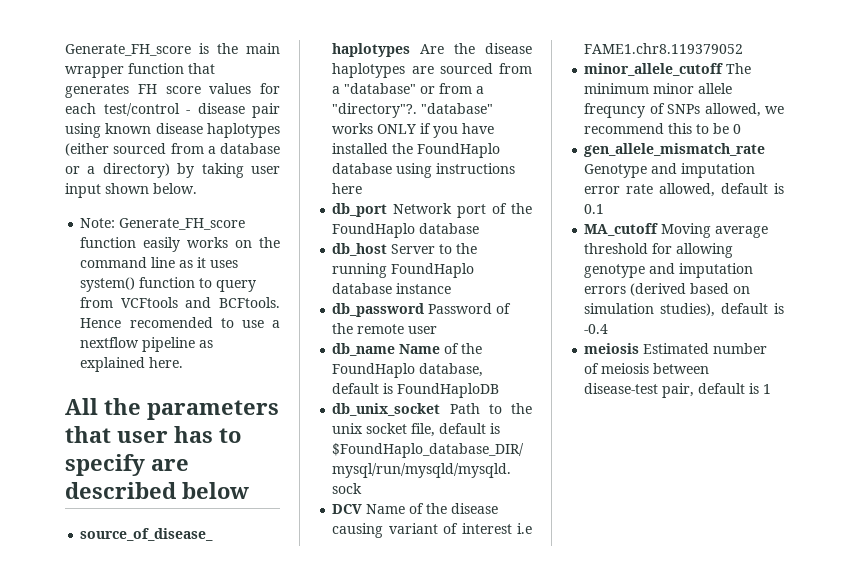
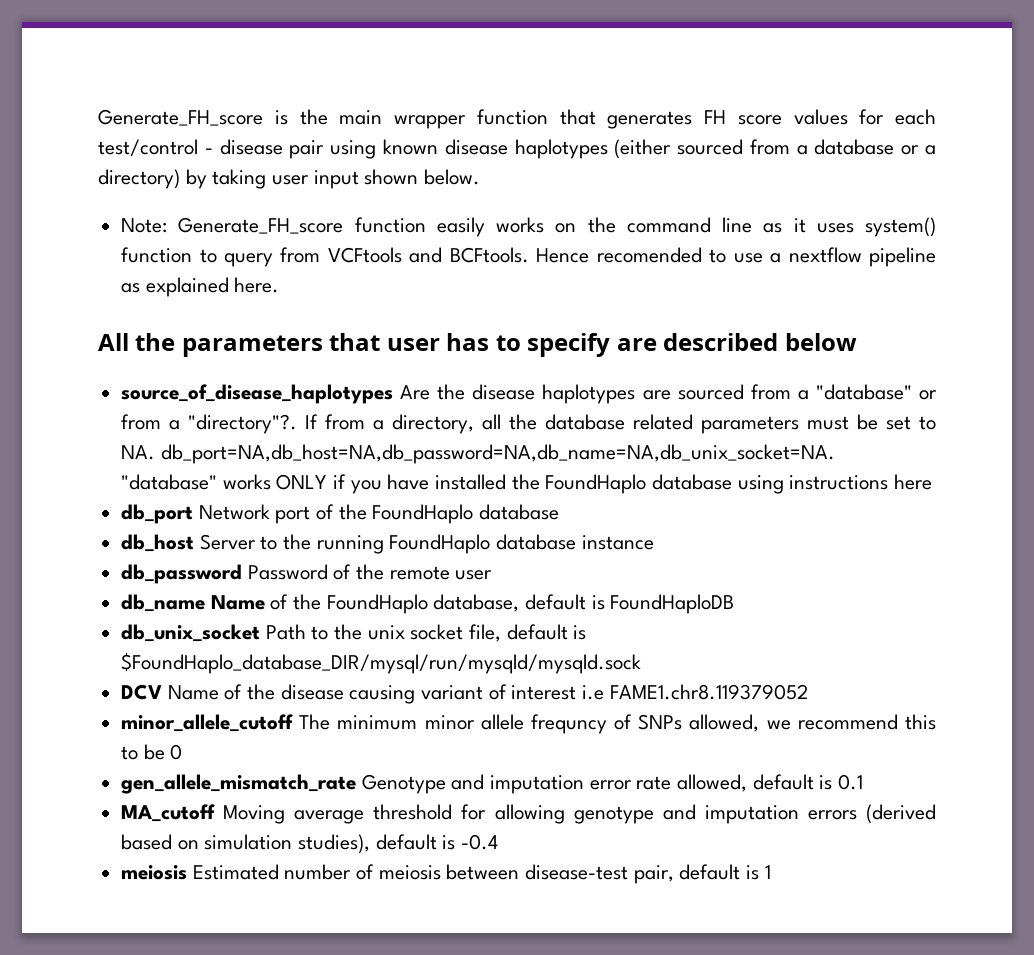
(418, 110) none -> [305,414,936,434] [121,444,835,464] If from a directory, all the database related parameters must be set to NA. db_port=NA,db_host=NA,db_password=NA,db_name=NA,db_unix_socket=NA.

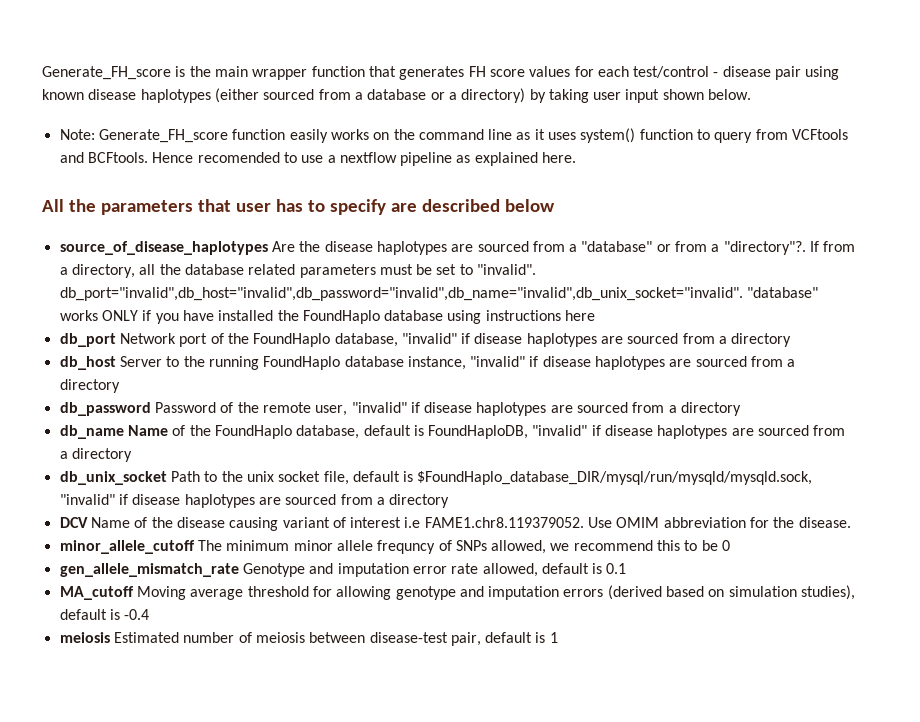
[121,444,835,464] NA. db_port=NA,db_host=NA,db_password=NA,db_name=NA,db_unix_socket=NA. -> [477,264,537,275] [59,287,743,301] "invalid". db_port="invalid",db_host="invalid",db_password="invalid",db_name="invalid",db_unix_socket="invalid".
[479,504,560,520] database -> [334,333,792,347] database, "invalid" if disease haplotypes are sourced from a directory
[581,535,654,550] instance -> [407,356,796,370] [59,379,120,393] instance, "invalid" if disease haplotypes are sourced from a directory
[455,570,493,580] user -> [315,402,742,416] user, "invalid" if disease haplotypes are sourced from a directory
[610,594,735,614] FoundHaploDB -> [428,425,846,439] [59,448,132,462] FoundHaploDB, "invalid" if disease haplotypes are sourced from a directory
[121,652,642,674] $FoundHaplo_database_DIR/mysql/run/mysqld/mysqld.sock -> [417,471,813,485] [59,494,450,508] $FoundHaplo_database_DIR/mysql/run/mysqld/mysqld.sock, "invalid" if disease haplotypes are sourced from a directory
[609,684,808,700] FAME1.chr8.119379052 -> [424,517,851,528] FAME1.chr8.119379052. Use OMIM abbreviation for the disease.

